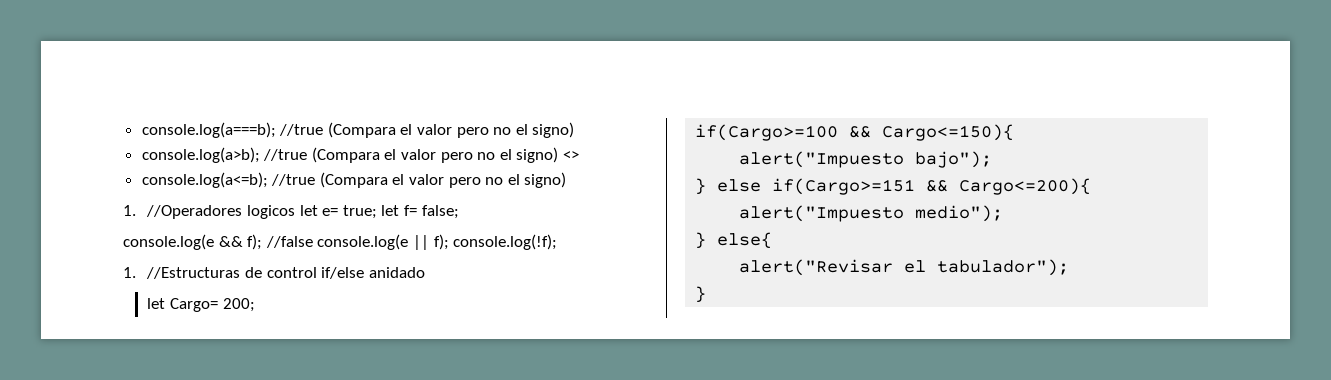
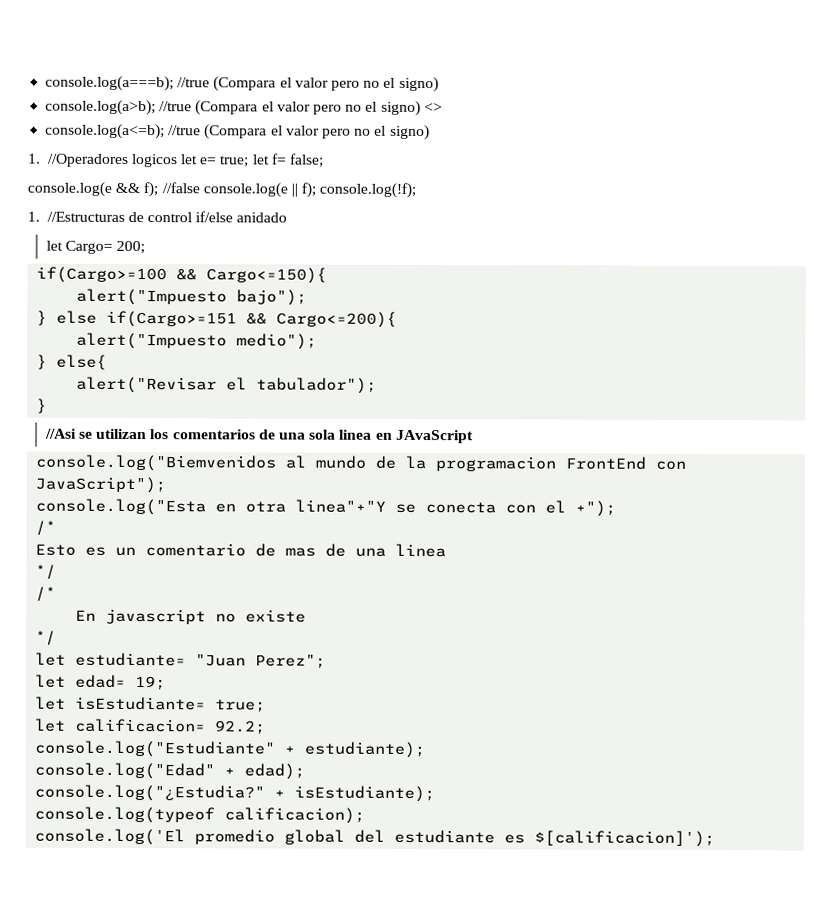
(707, 294) none -> [44,428,474,444] [35,454,687,472] [35,476,167,494] [35,498,617,517] [35,520,57,536] [35,543,447,558] [35,564,57,580] [35,586,57,602] [75,608,307,625] [35,630,57,646] [35,652,327,669] [35,674,167,691] [35,696,267,713] [35,718,267,735] [34,740,426,759] [34,762,306,780] [34,784,436,803] [34,806,366,824] [34,828,716,848] // //Asi se utilizan los comentarios de una sola linea en JAvaScript // console.log("Biemvenidos al mundo de la programacion FrontEnd con JavaScript"); // console.log("Esta en otra linea"+"Y se conecta con el +"); // /* // Esto es un comentario de mas de una linea // */ // /* // En javascript no existe // */ // let estudiante= "Juan Perez"; // let edad= 19; // let isEstudiante= true; // let calificacion= 92.2; // console.log("Estudiante" + estudiante); // console.log("Edad" + edad); // console.log("¿Estudia?" + isEstudiante); // console.log(typeof calificacion); // console.log('El promedio global del estudiante es $[calificacion]');

